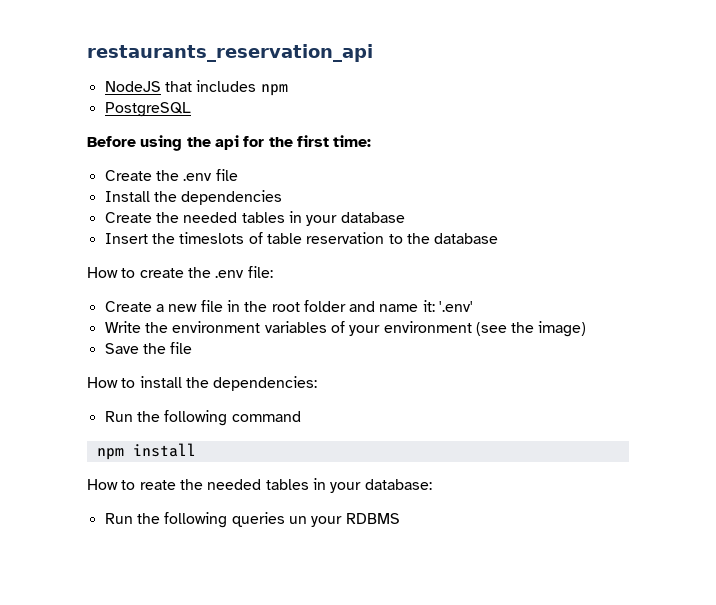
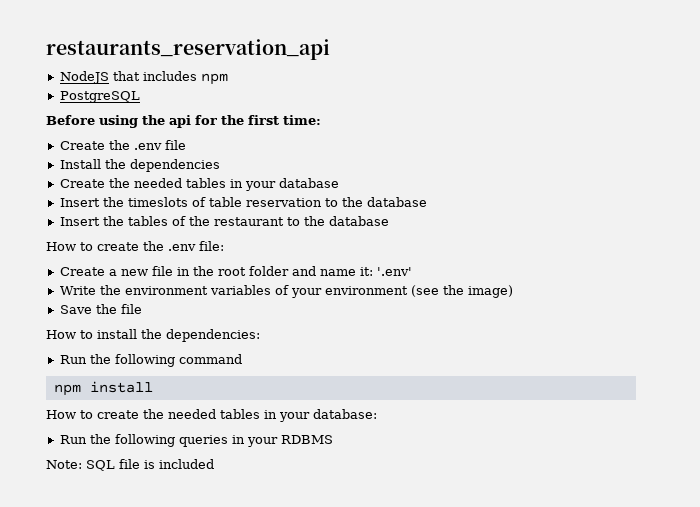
(499, 238) none -> [59,216,389,226] // Insert the tables of the restaurant to the database
[139,480,176,490] reate -> [97,410,139,419] create
[288,516,307,524] un -> [231,435,245,444] in
(400, 518) none -> [46,459,214,471] // Note: SQL file is included

